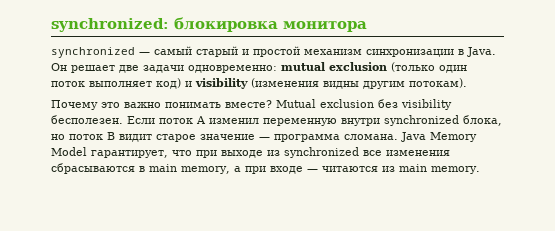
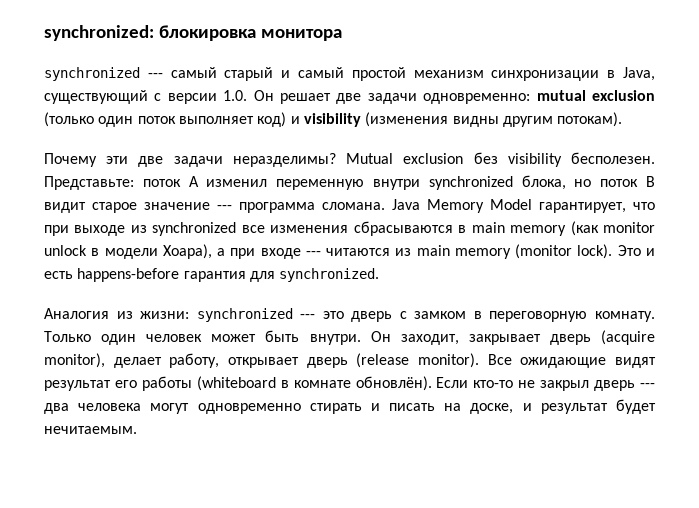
[139,52,150,55] — -> [147,73,163,78] ---
(249, 52) none -> [297,67,344,78] самый
[467,47,496,57] Java. -> [622,67,655,81] [44,90,248,104] Java, существующий с версии 1.0.
[101,100,272,108] это важно понимать вместе? -> [106,153,336,167] эти две задачи неразделимы?
[127,116,155,124] Если -> [44,176,134,190] Представьте:
[259,137,270,140] — -> [217,205,232,210] ---
[181,166,230,174] memory, -> [510,221,655,236] [44,244,212,259] memory (как monitor unlock в модели Хоара),
[306,169,318,172] — -> [305,251,321,256] ---
[430,166,480,174] memory. -> [454,244,655,259] [44,268,380,282] [44,308,655,322] [44,330,656,345] [44,353,657,368] [44,376,655,391] [44,399,656,414] [44,426,137,434] memory (monitor lock). Это и есть happens-before гарантия для synchronized. // Аналогия из жизни: synchronized --- это дверь с замком в переговорную комнату. Только один человек может быть внутри. Он заходит, закрывает дверь (acquire monitor), делает работу, открывает дверь (release monitor). Все ожидающие видят результат его работы (whiteboard в комнате обновлён). Если кто-то не закрыл дверь --- два человека могут одновременно стирать и писать на доске, и результат будет нечитаемым.

